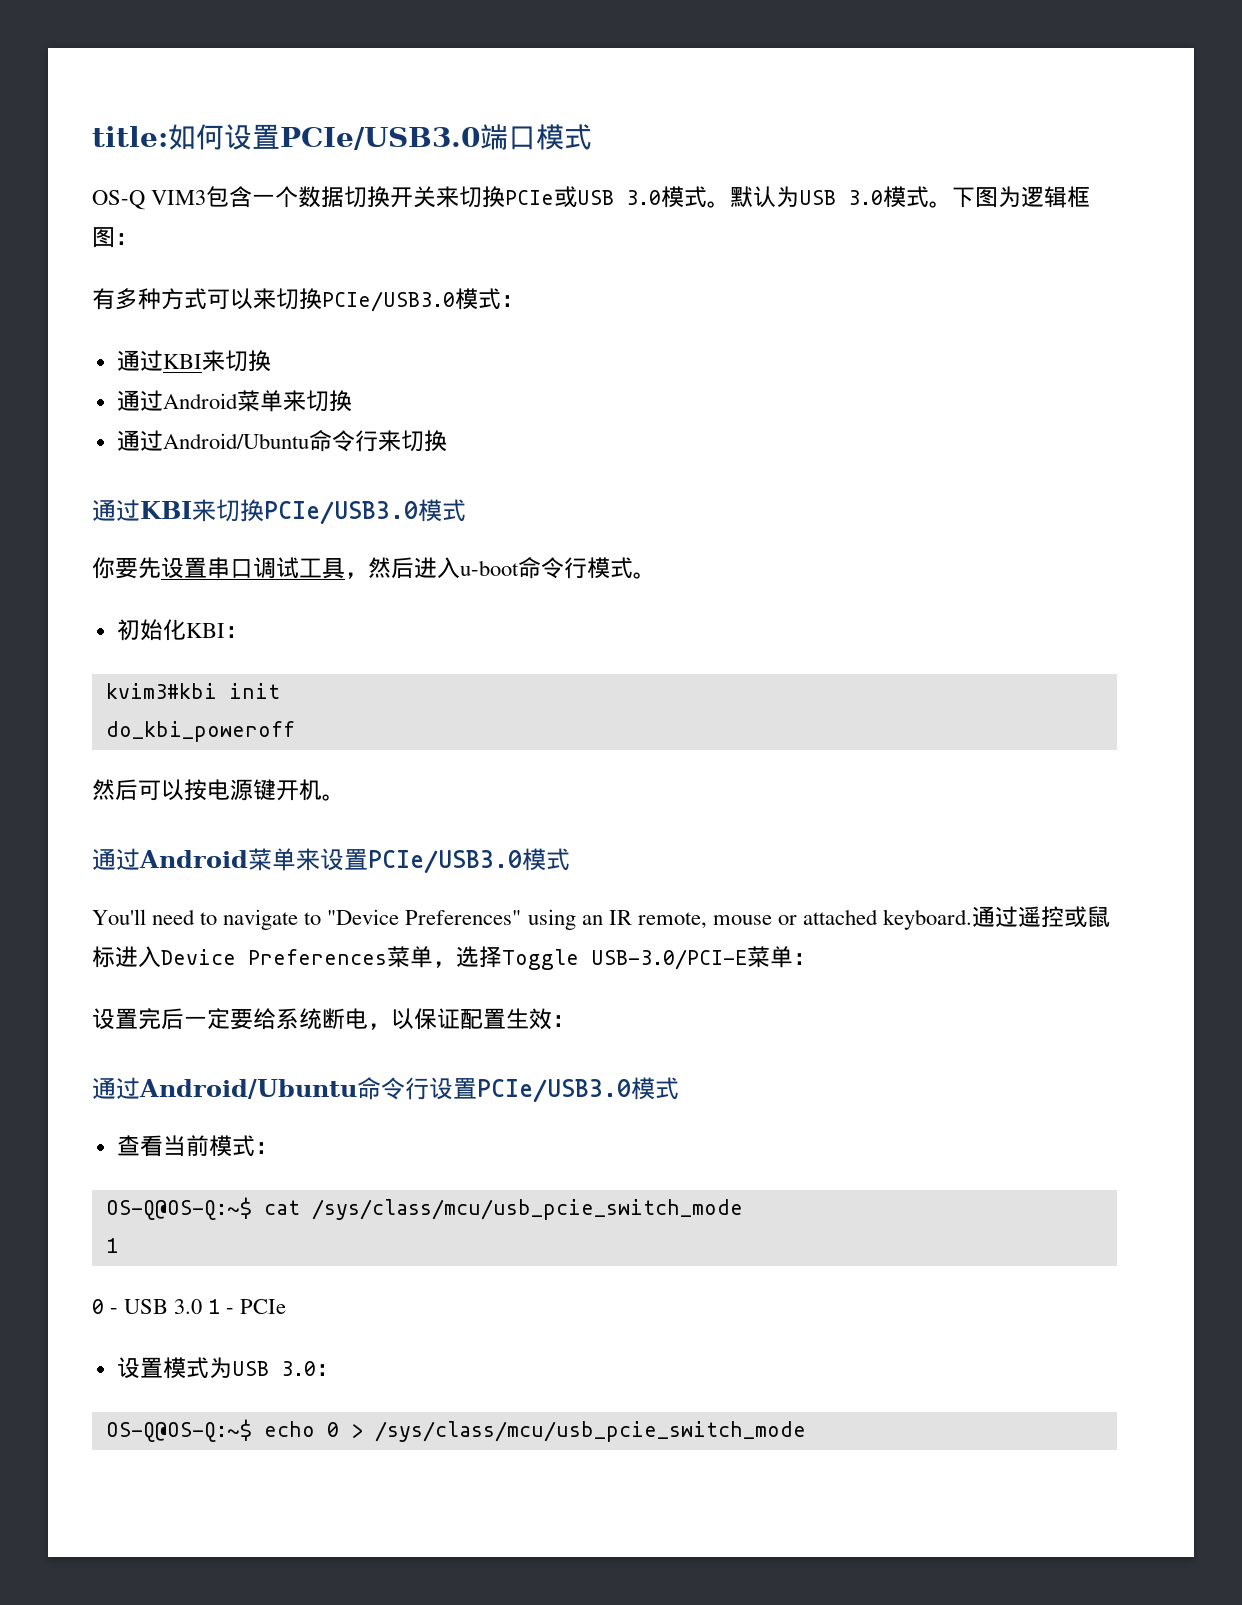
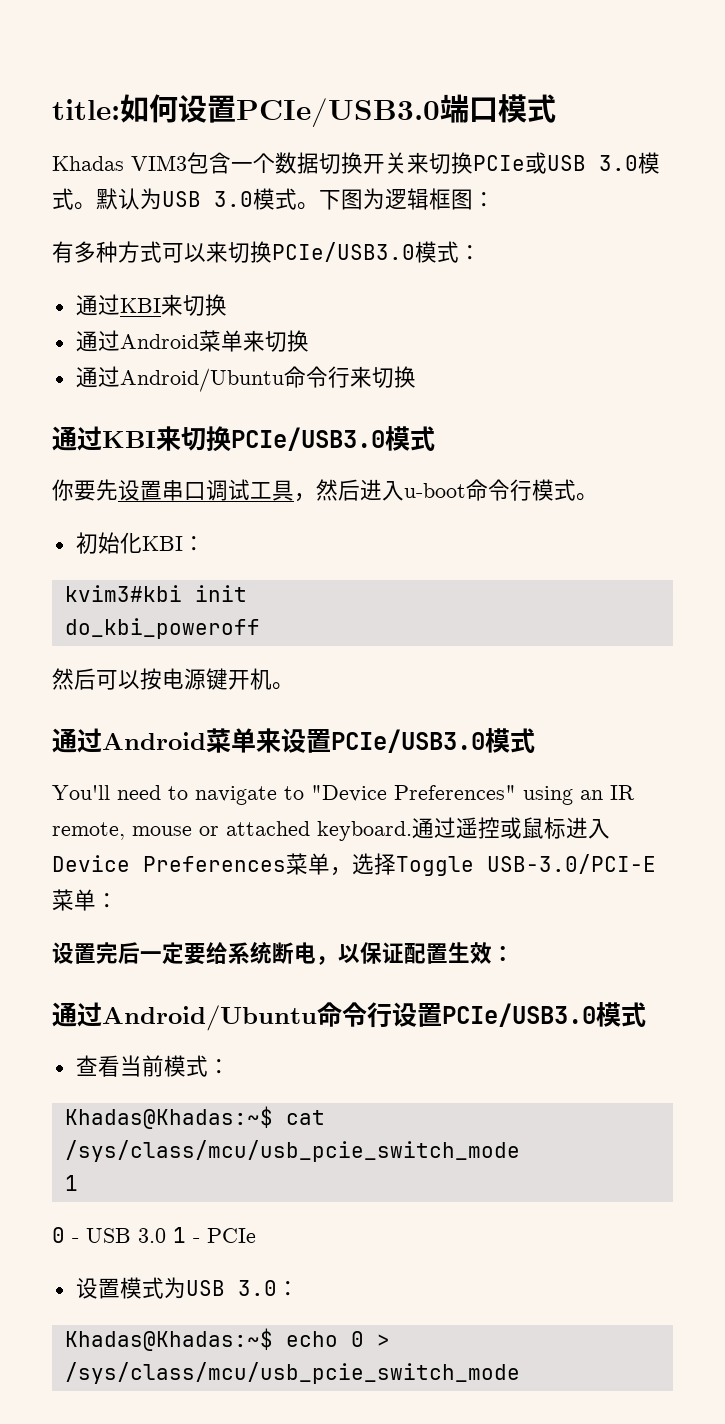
[92,190,145,210] OS-Q -> [52,156,124,171] Khadas
[105,1197,252,1220] OS-Q@OS-Q:~$ -> [64,1106,273,1129] Khadas@Khadas:~$
[105,1419,252,1442] OS-Q@OS-Q:~$ -> [64,1328,273,1351] Khadas@Khadas:~$

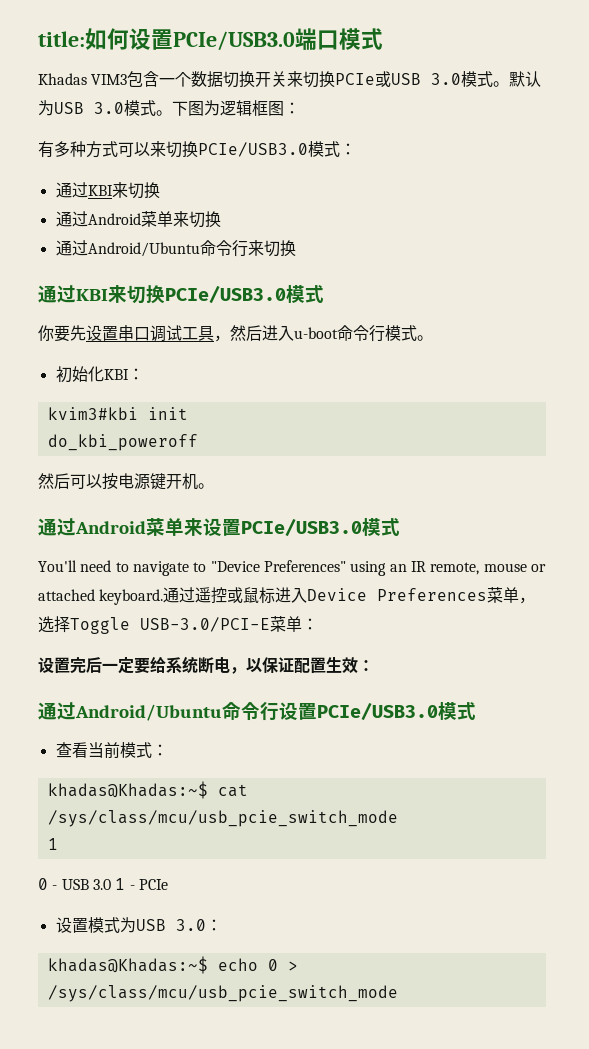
[64,1106,273,1129] Khadas@Khadas:~$ -> [47,781,208,799] khadas@Khadas:~$
[64,1328,273,1351] Khadas@Khadas:~$ -> [47,956,208,974] khadas@Khadas:~$

